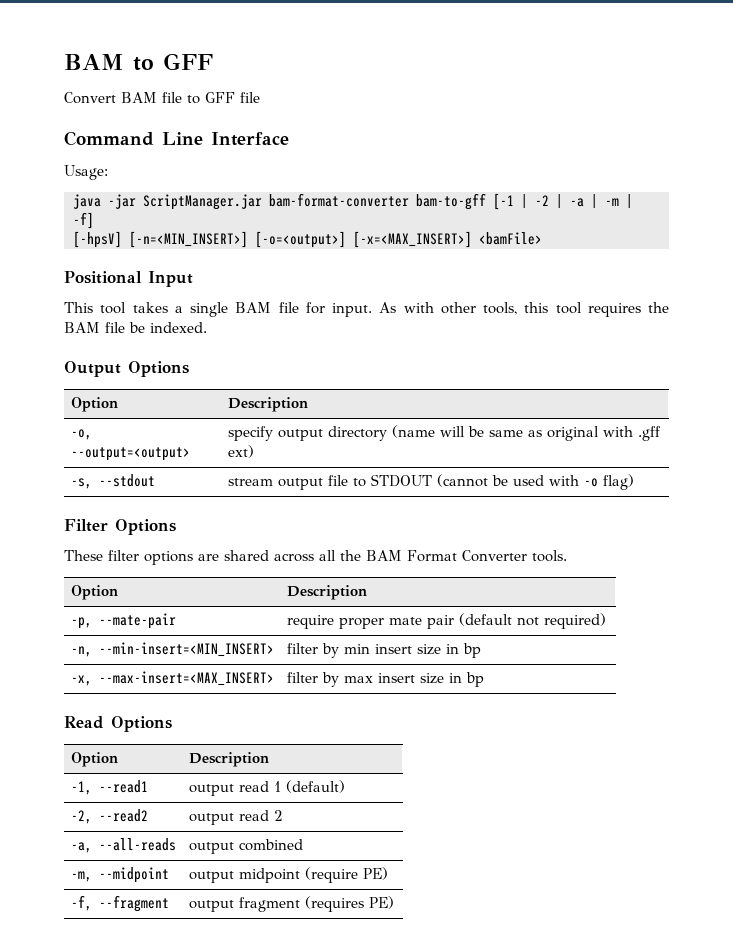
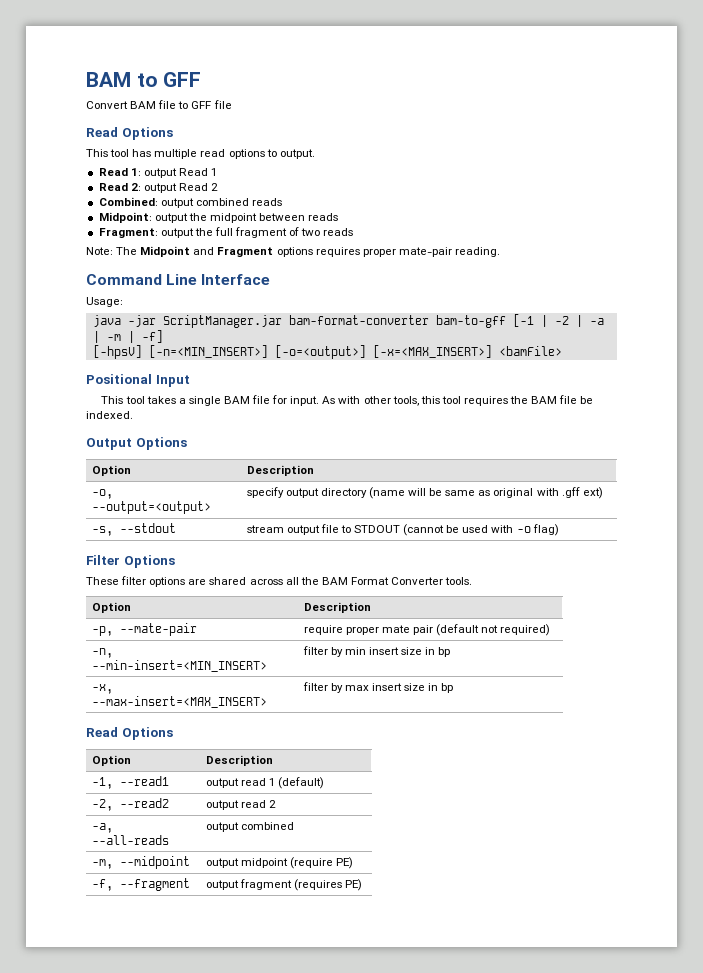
(260, 97) none -> [86,127,173,140] [86,149,315,159] [98,168,218,178] [98,183,219,193] [98,197,282,208] [98,212,339,223] [98,227,354,238] [86,246,500,257] // Read Options // This tool has multiple read options to output. // Read 1: output Read 1 // Read 2: output Read 2 // Combined: output combined reads // Midpoint: output the midpoint between reads // Fragment: output the full fragment of two reads // Note: The Midpoint and Fragment options requires proper mate-pair reading.

